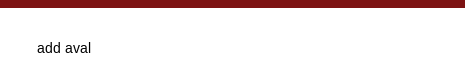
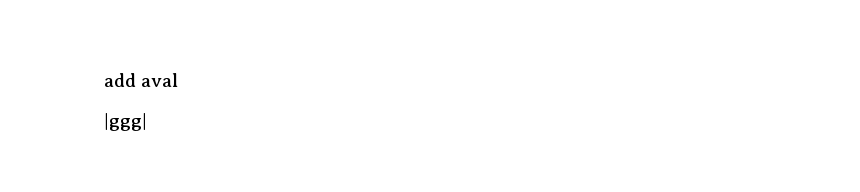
(91, 47) none -> [104,113,147,131] // |ggg|

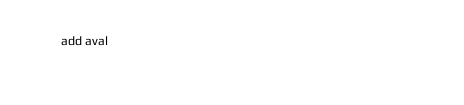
[104,113,147,131] // |ggg| -> (109, 41) none

